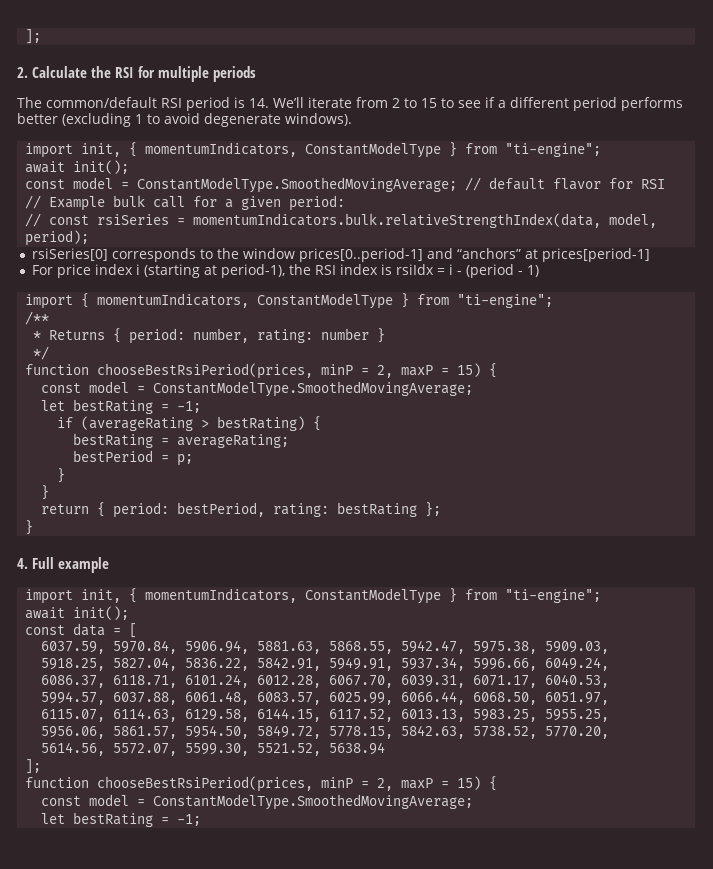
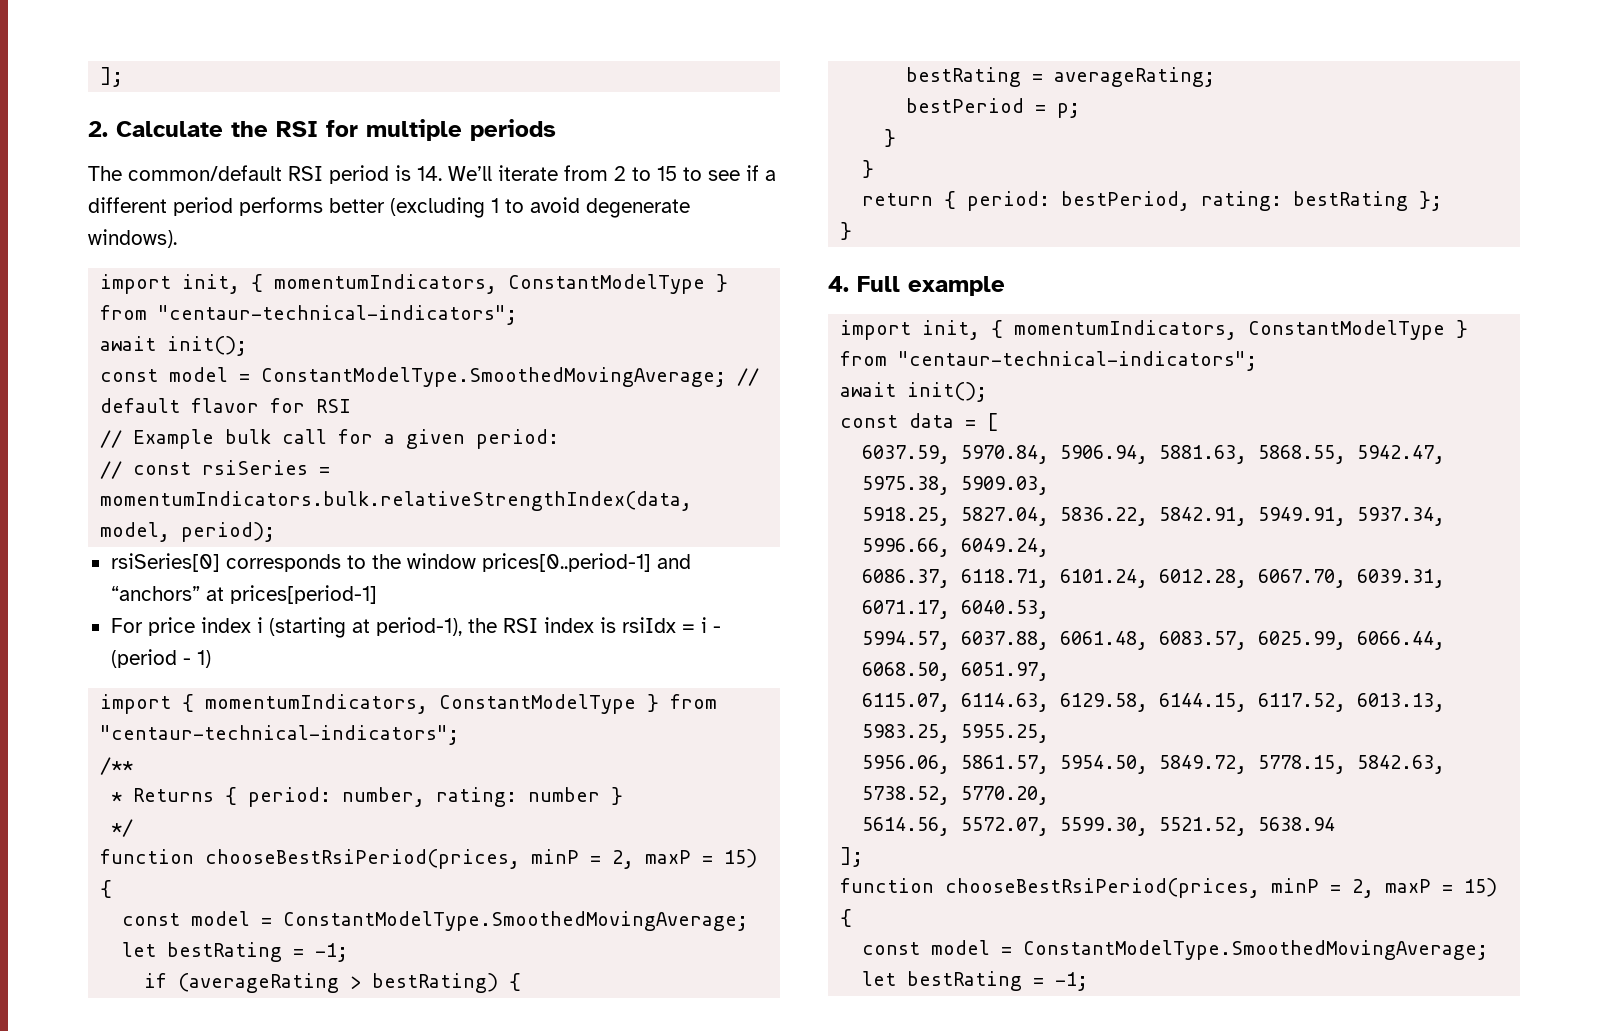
[505,143,602,157] "ti-engine"; -> [158,305,518,325] "centaur-technical-indicators";
[457,294,554,308] "ti-engine"; -> [100,725,460,745] "centaur-technical-indicators";
[505,589,602,603] "ti-engine"; -> [898,351,1258,371] "centaur-technical-indicators";

